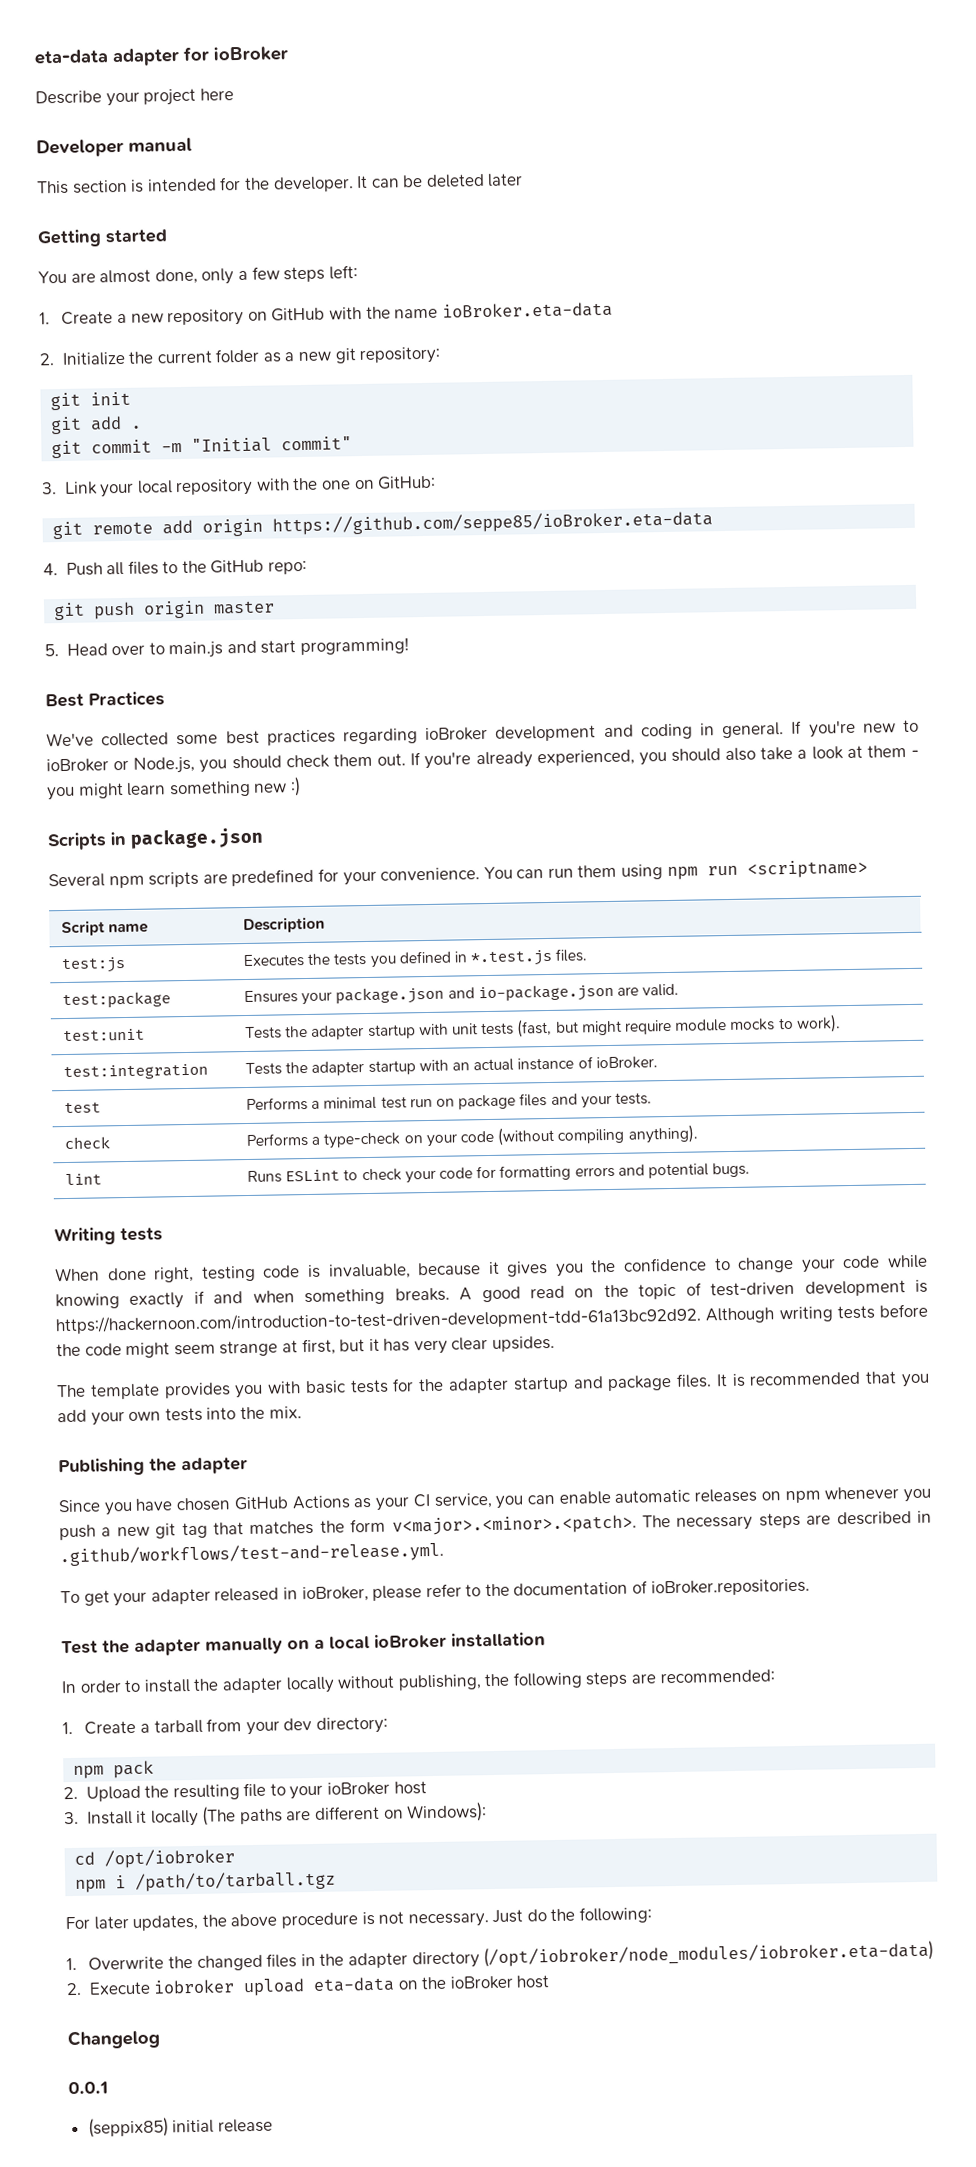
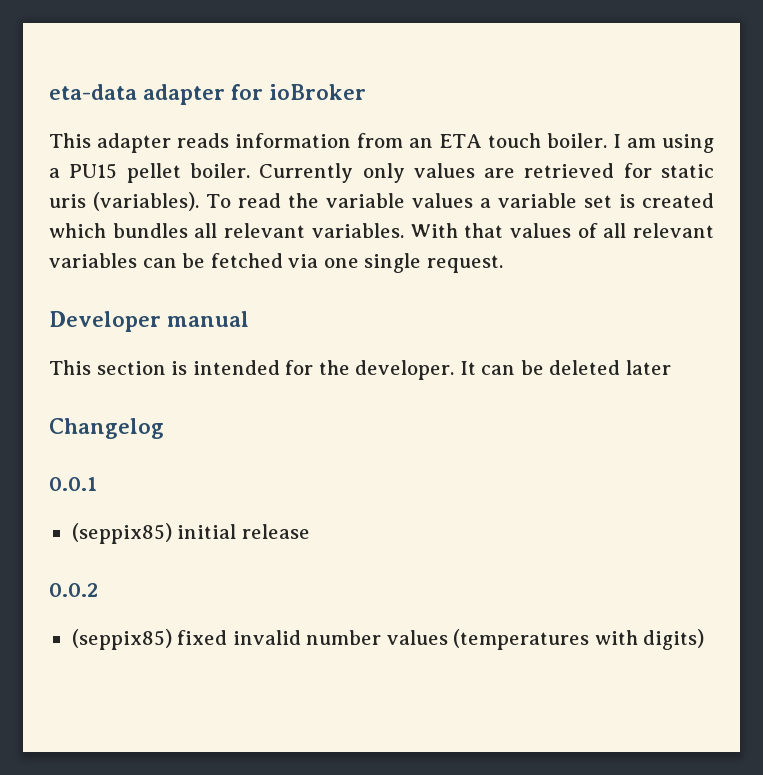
[35,88,234,107] Describe your project here -> [49,133,715,153] [49,163,715,183] [49,192,715,211] [49,223,714,238] [49,253,503,273] This adapter reads information from an ETA touch boiler. I am using a PU15 pellet boiler. Currently only values are retrieved for static uris (variables). To read the variable values a variable set is created which bundles all relevant variables. With that values of all relevant variables can be fetched via one single request.
[37,229,168,248] [38,265,358,285] [39,301,613,327] [39,346,442,366] [50,391,132,411] [50,415,143,435] [51,436,353,459] [41,475,437,498] [52,510,714,540] [43,559,308,576] [53,600,276,621] [44,637,410,659] [45,691,165,708] [46,719,920,747] [46,745,919,774] [47,777,301,801] [47,827,264,851] [48,859,868,889] [61,920,149,937] [243,916,326,934] [61,956,127,974] [243,948,588,968] [62,991,172,1010] [244,983,680,1006] [63,1028,146,1042] [245,1014,841,1040] [63,1063,209,1081] [245,1056,658,1076] [64,1102,102,1114] [246,1092,652,1112] [64,1136,112,1150] [246,1124,699,1149] [65,1173,103,1186] [247,1162,751,1184] [54,1227,163,1246] [55,1254,929,1283] [55,1279,928,1310] [55,1303,928,1335] [56,1335,556,1359] [56,1371,931,1400] [57,1406,302,1426] [58,1457,248,1477] [58,1486,931,1516] [59,1510,932,1541] [59,1541,444,1567] [60,1578,810,1607] [61,1632,546,1656] [61,1669,775,1694] [62,1716,389,1736] [73,1760,155,1779] [63,1781,427,1802] [64,1802,488,1827] [74,1848,236,1869] [75,1870,337,1893] [65,1906,653,1932] [66,1940,935,1971] [66,1975,551,1997] // Getting started // You are almost done, only a few steps left: // 1. Create a new repository on GitHub with the name ioBroker.eta-data // 2. Initialize the current folder as a new git repository: // git init // git add . // git commit -m "Initial commit" // 3. Link your local repository with the one on GitHub: // git remote add origin https://github.com/seppe85/ioBroker.eta-data // 4. Push all files to the GitHub repo: // git push origin master // 5. Head over to main.js and start programming! // Best Practices // We've collected some best practices regarding ioBroker development and coding in general. If you're new to ioBroker or Node.js, you should check them out. If you're already experienced, you should also take a look at them - you might learn something new :) // Scripts in package.json // Several npm scripts are predefined for your convenience. You can run them using npm run <scriptname> // Script name | Description // test:js | Executes the tests you defined in *.test.js files. // test:package | Ensures your package.json and io-package.json are valid. // test:unit | Tests the adapter startup with unit tests (fast, but might require module mocks to work). // test:integration | Tests the adapter startup with an actual instance of ioBroker. // test | Performs a minimal test run on package files and your tests. // check | Performs a type-check on your code (without compiling anything). // lint | Runs ESLint to check your code for formatting errors and potential bugs. // Writing tests // When done right, testing code is invaluable, because it gives you the confidence to change your code while knowing exactly if and when something breaks. A good read on the topic of test-driven development is https://hackernoon.com/introduction-to-test-driven-development-tdd-61a13bc92d92. Although writing tests before the code might seem strange at first, but it has very clear upsides. // The template provides you with basic tests for the adapter startup and package files. It is recommended that you add your own tests into the mix. // Publishing the adapter // Since you have chosen GitHub Actions as your CI service, you can enable automatic releases on npm whenever you push a new git tag that matches the form v<major>.<minor>.<patch>. The necessary steps are described in .github/workflows/test-and-release.yml. // To get your adapter released in ioBroker, please refer to the documentation of ioBroker.repositories. // Test the adapter manually on a local ioBroker installation // In order to install the adapter locally without publishing, the following steps are recommended: // 1. Create a tarball from your dev directory: // npm pack // 2. Upload the resulting file to your ioBroker host // 3. Install it locally (The paths are different on Windows): // cd /opt/iobroker // npm i /path/to/tarball.tgz // For later updates, the above procedure is not necessary. Just do the following: // 1. Overwrite the changed files in the adapter directory (/opt/iobroker/node_modules/iobroker.eta-data) // 2. Execute iobroker upload eta-data on the ioBroker host -> (671, 367) none
(273, 2125) none -> [49,583,98,597] [71,629,705,650] // 0.0.2 // (seppix85) fixed invalid number values (temperatures with digits)

